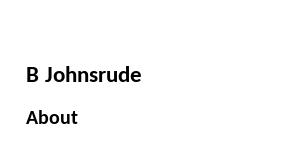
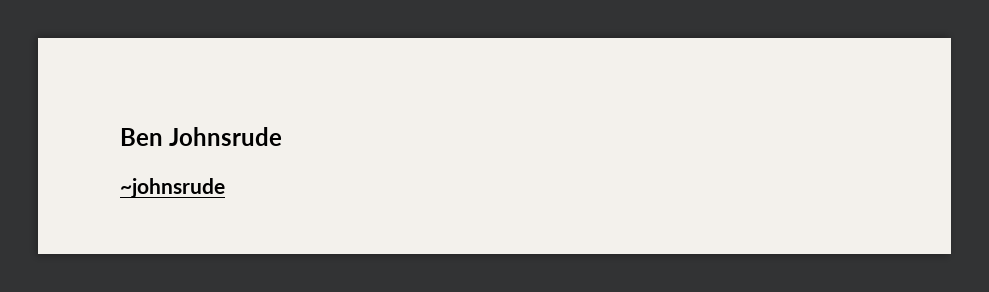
[26,67,39,82] B -> [120,128,163,146] Ben
[26,110,78,124] About -> [120,178,225,198] ~johnsrude

